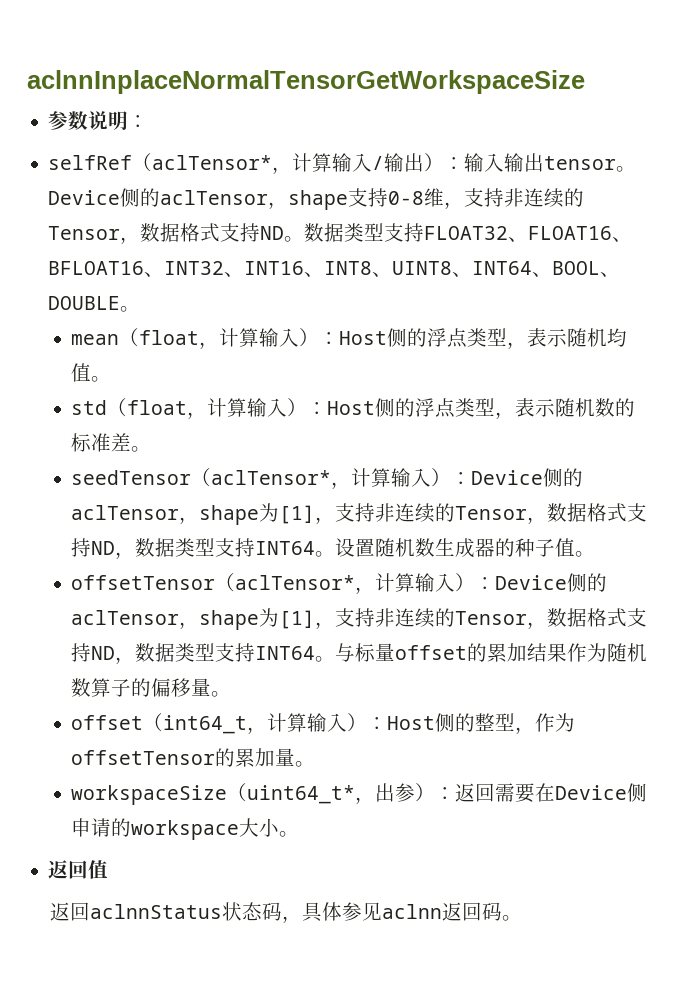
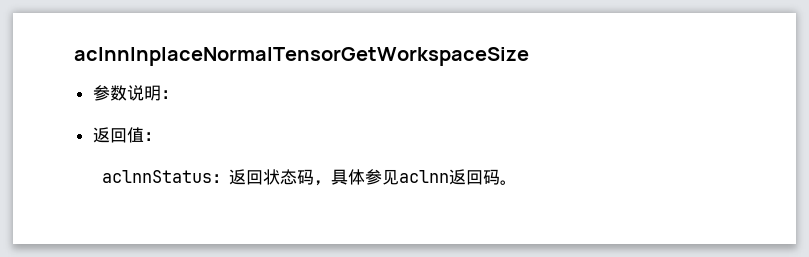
[48,153,637,174] [48,188,585,210] [48,223,633,244] [48,261,621,277] [48,296,141,312] [71,328,628,349] [71,363,112,382] [71,398,636,419] [71,433,152,452] [71,468,584,489] [71,503,648,525] [71,538,596,559] [71,573,608,594] [71,608,648,630] [71,643,648,664] [71,678,232,697] [71,713,576,734] [71,748,316,767] [71,783,648,805] [71,818,300,840] [48,860,109,879] [49,902,222,921] selfRef（aclTensor*，计算输入/输出）：输入输出tensor。Device侧的aclTensor，shape支持0-8维，支持非连续的Tensor，数据格式支持ND。数据类型支持FLOAT32、FLOAT16、BFLOAT16、INT32、INT16、INT8、UINT8、INT64、BOOL、DOUBLE。 // mean（float，计算输入）：Host侧的浮点类型，表示随机均值。 // std（float，计算输入）：Host侧的浮点类型，表示随机数的标准差。 // seedTensor（aclTensor*，计算输入）：Device侧的aclTensor，shape为[1]，支持非连续的Tensor，数据格式支持ND，数据类型支持INT64。设置随机数生成器的种子值。 // offsetTensor（aclTensor*，计算输入）：Device侧的aclTensor，shape为[1]，支持非连续的Tensor，数据格式支持ND，数据类型支持INT64。与标量offset的累加结果作为随机数算子的偏移量。 // offset（int64_t，计算输入）：Host侧的整型，作为offsetTensor的累加量。 // workspaceSize（uint64_t*，出参）：返回需要在Device侧申请的workspace大小。 // 返回值 // 返回aclnnStatus -> [92,127,161,143] [102,169,264,185] 返回值： // aclnnStatus：返回

